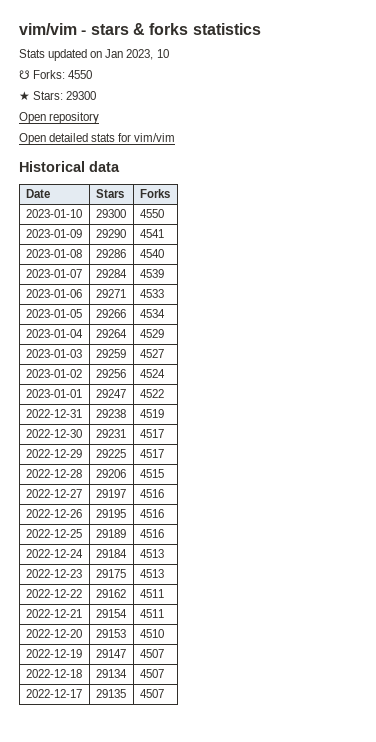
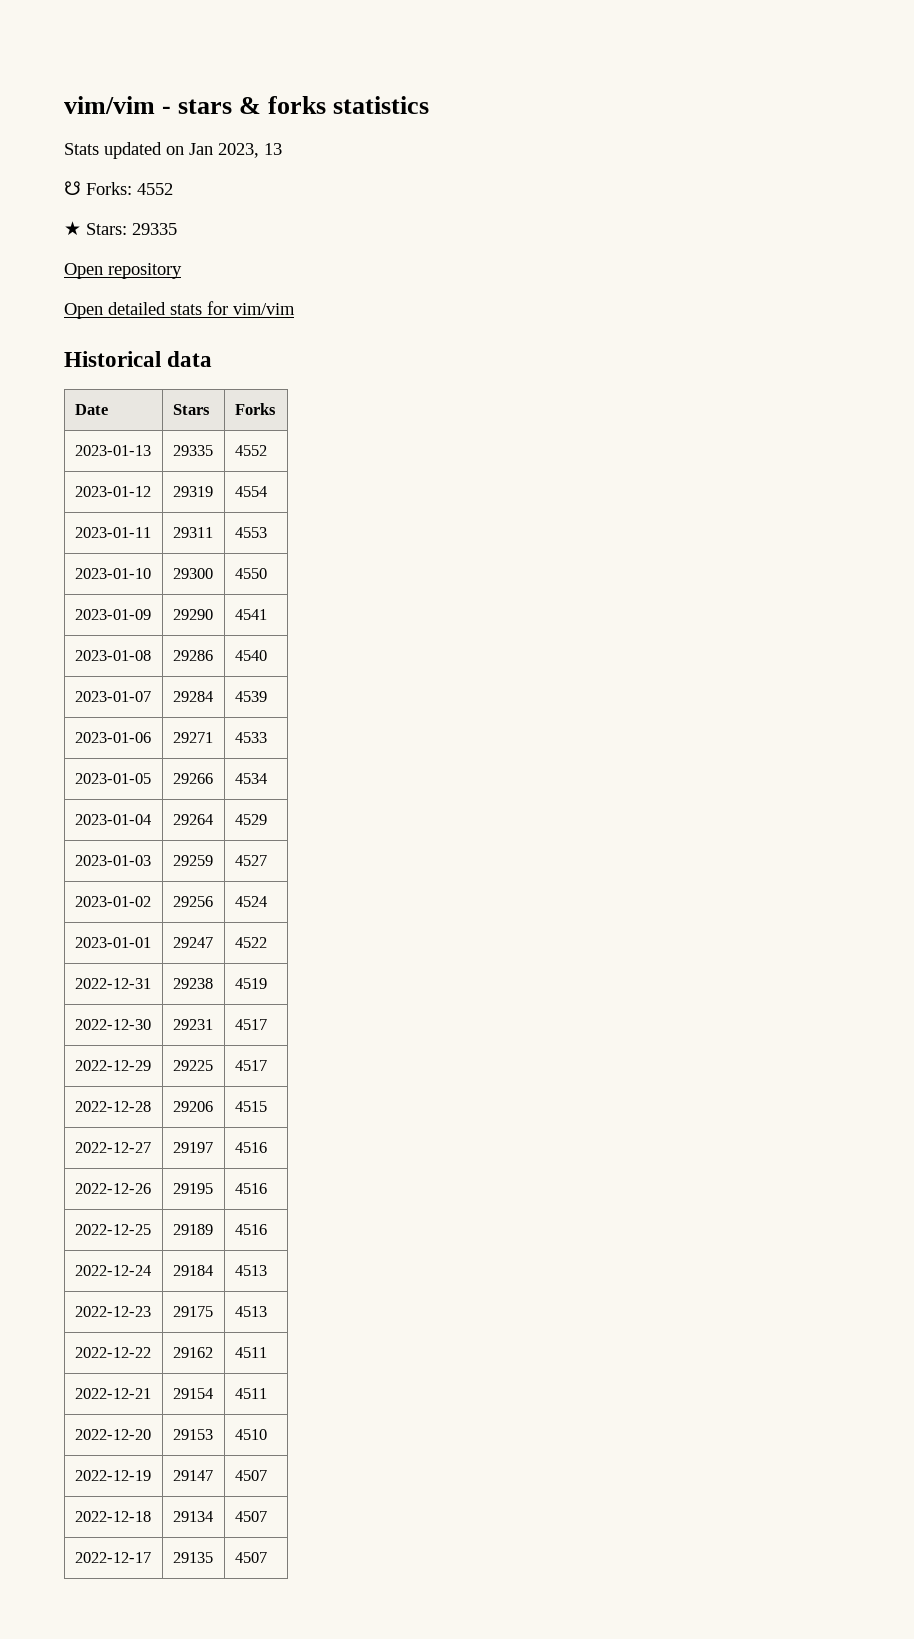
[156,49,169,58] 10 -> [264,143,282,155] 13
[68,70,93,79] 4550 -> [137,183,173,195] 4552
[66,91,97,100] 29300 -> [132,223,177,235] 29335
(170, 193) none -> [74,445,151,456] [172,445,213,456] [234,445,267,456] [74,486,151,497] [172,486,213,497] [234,486,267,497] [74,527,151,538] [172,527,213,538] [234,527,267,538] // 2023-01-13 | 29335 | 4552 // 2023-01-12 | 29319 | 4554 // 2023-01-11 | 29311 | 4553

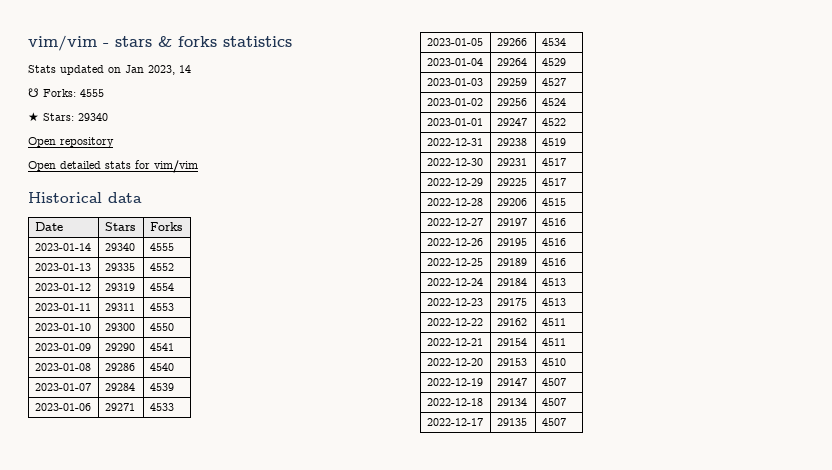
[264,143,282,155] 13 -> [179,65,191,73] 14
[137,183,173,195] 4552 -> [80,89,104,97] 4555
[132,223,177,235] 29335 -> [78,113,108,121] 29340
(276, 409) none -> [34,243,91,251] [104,243,135,251] [149,243,174,251] // 2023-01-14 | 29340 | 4555

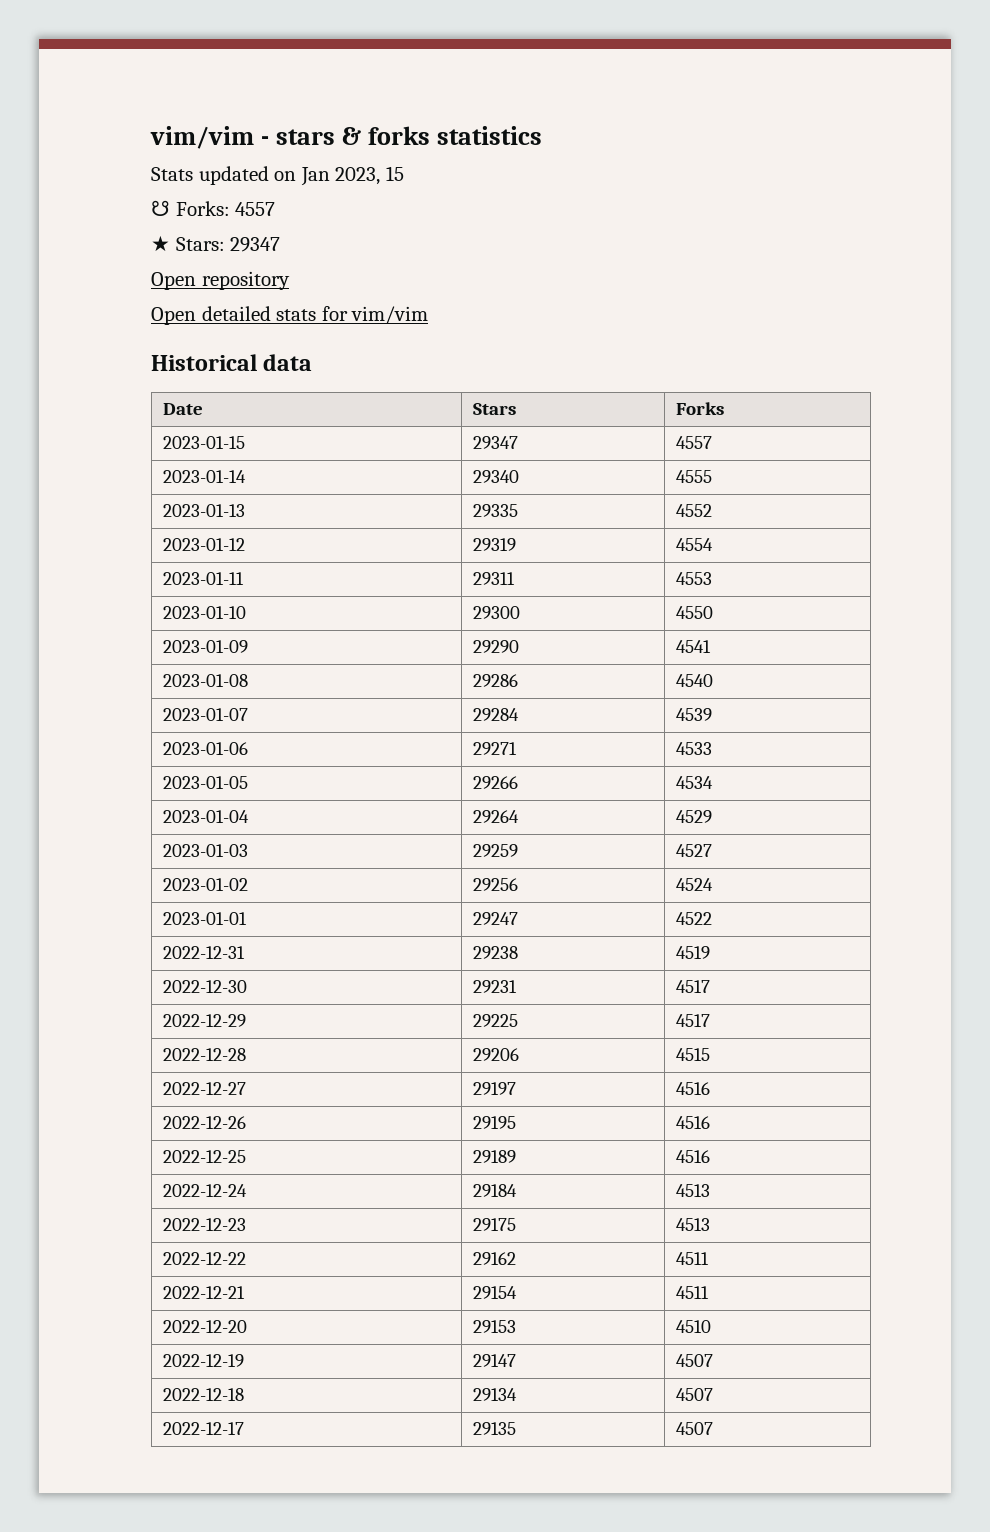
[179,65,191,73] 14 -> [385,166,404,181] 15
[80,89,104,97] 4555 -> [235,202,276,216] 4557
[78,113,108,121] 29340 -> [230,237,281,252] 29347
(182, 226) none -> [162,436,245,449] [472,436,518,449] [675,436,712,449] // 2023-01-15 | 29347 | 4557

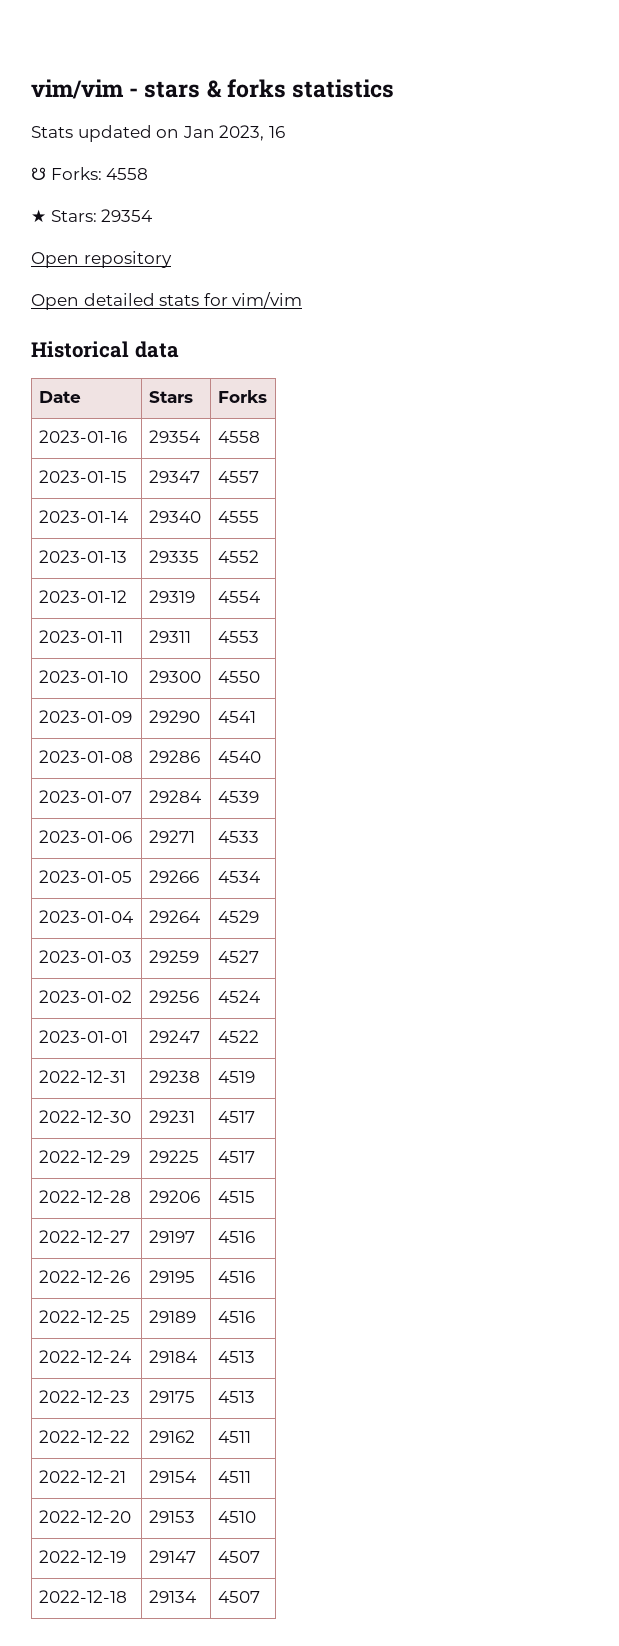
[385,166,404,181] 15 -> [268,126,285,138] 16
[235,202,276,216] 4557 -> [106,168,149,180] 4558
[230,237,281,252] 29347 -> [101,209,153,222] 29354
(724, 408) none -> [38,430,127,443] [148,430,200,443] [217,431,260,443] // 2023-01-16 | 29354 | 4558
[162,1422,244,1435] [472,1422,516,1435] [675,1422,713,1435] // 2022-12-17 | 29135 | 4507 -> (260, 1597) none

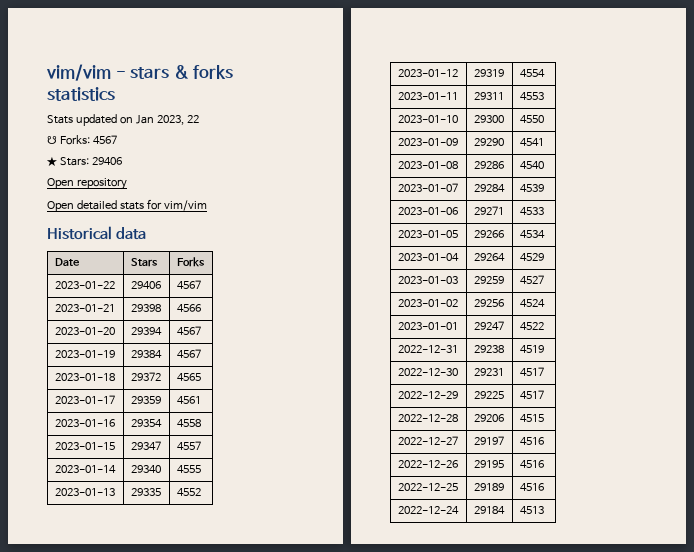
[268,126,285,138] 16 -> [186,115,199,123] 22
[106,168,149,180] 4558 -> [92,135,117,144] 4567
[101,209,153,222] 29354 -> [91,157,122,165] 29406
(267, 396) none -> [54,281,115,289] [130,281,161,289] [176,280,201,289] [54,304,115,312] [130,304,161,312] [176,304,201,312] [54,327,115,335] [130,327,162,335] [176,326,201,335] [54,350,115,358] [130,350,162,358] [176,349,201,358] [54,373,115,381] [130,372,161,381] [176,373,201,381] [54,395,115,404] [130,396,161,404] [176,396,201,404] // 2023-01-22 | 29406 | 4567 // 2023-01-21 | 29398 | 4566 // 2023-01-20 | 29394 | 4567 // 2023-01-19 | 29384 | 4567 // 2023-01-18 | 29372 | 4565 // 2023-01-17 | 29359 | 4561
[38,1390,130,1403] [148,1390,195,1403] [217,1391,255,1403] [38,1430,130,1443] [148,1430,195,1443] [217,1431,251,1443] [38,1470,126,1483] [148,1470,196,1483] [217,1471,251,1483] [38,1510,131,1523] [148,1510,195,1523] [217,1511,256,1523] [38,1550,126,1563] [148,1550,196,1563] [217,1551,260,1563] [38,1590,127,1603] [148,1590,196,1603] [217,1591,260,1603] // 2022-12-23 | 29175 | 4513 // 2022-12-22 | 29162 | 4511 // 2022-12-21 | 29154 | 4511 // 2022-12-20 | 29153 | 4510 // 2022-12-19 | 29147 | 4507 // 2022-12-18 | 29134 | 4507 -> (544, 510) none

